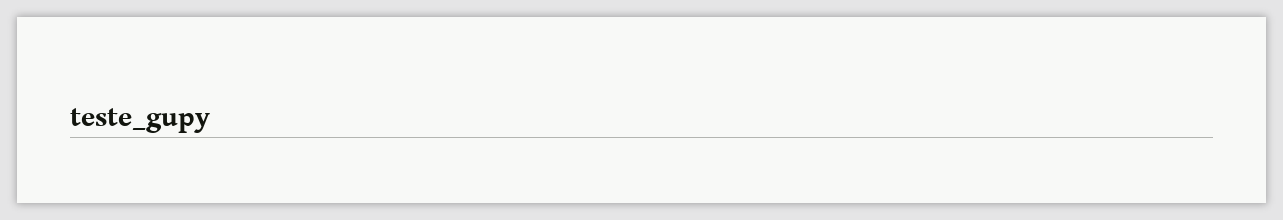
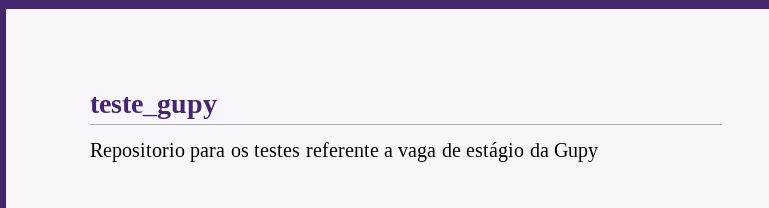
(210, 120) none -> [90,142,598,162] // Repositorio para os testes referente a vaga de estágio da Gupy

